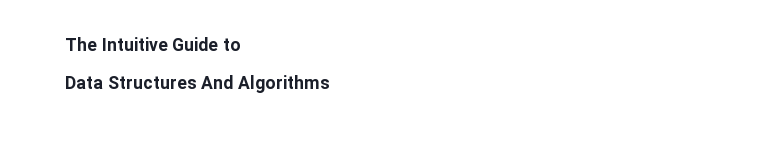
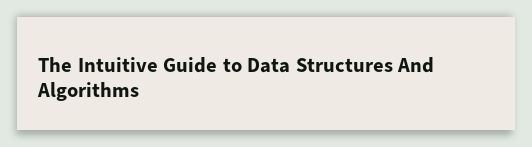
(242, 44) // -> (242, 65) none

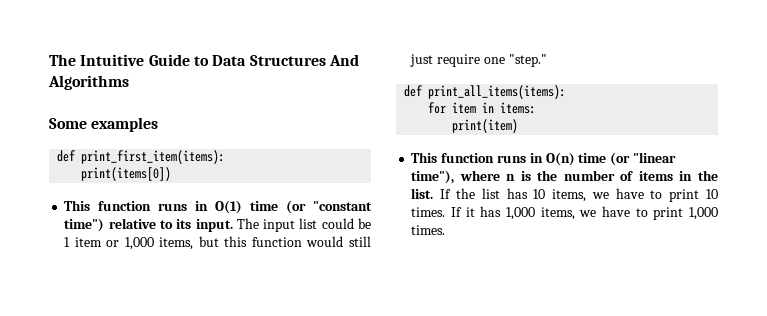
(139, 91) none -> [49,117,159,132] [57,150,226,164] [81,167,172,181] [64,200,372,214] [64,218,371,232] [64,236,372,250] [410,54,547,67] [404,85,567,99] [428,102,537,114] [452,119,519,133] [411,152,676,166] [411,170,719,184] [411,188,718,202] [411,206,718,220] [411,225,446,235] // Some examples // def print_first_item(items): // print(items[0]) // This function runs in O(1) time (or "constant time") relative to its input. The input list could be 1 item or 1,000 items, but this function would still just require one "step." // def print_all_items(items): // for item in items: // print(item) // This function runs in O(n) time (or "linear time"), where n is the number of items in the list. If the list has 10 items, we have to print 10 times. If it has 1,000 items, we have to print 1,000 times.

